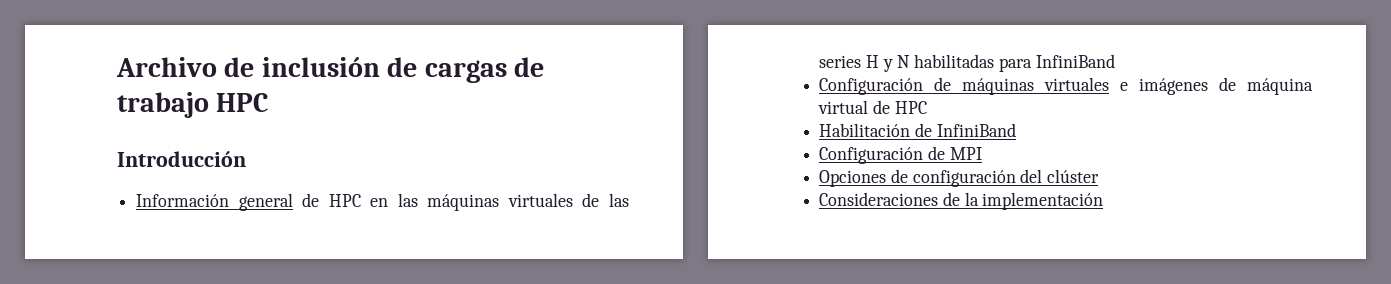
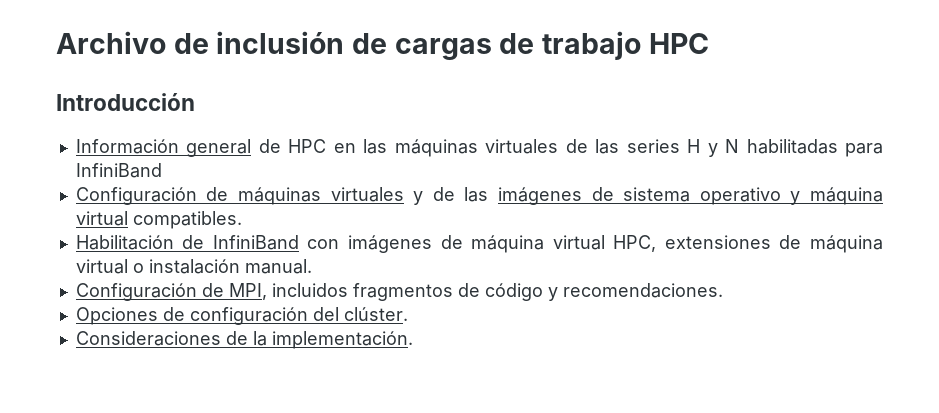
[1120,77,1313,95] [818,100,927,114] [819,123,1016,137] [819,146,982,164] e imágenes de máquina virtual de HPC // Habilitación de InfiniBand // Configuración de MPI -> [413,187,884,205] [75,211,242,229] [75,235,884,253] [75,259,312,274] [75,283,723,301] y de las imágenes de sistema operativo y máquina virtual compatibles. // Habilitación de InfiniBand con imágenes de máquina virtual HPC, extensiones de máquina virtual o instalación manual. // Configuración de MPI, incluidos fragmentos de código y recomendaciones.
[1047,169,1100,183] clúster -> [343,307,408,321] clúster.
[982,192,1104,210] implementación -> [271,331,413,349] implementación.

